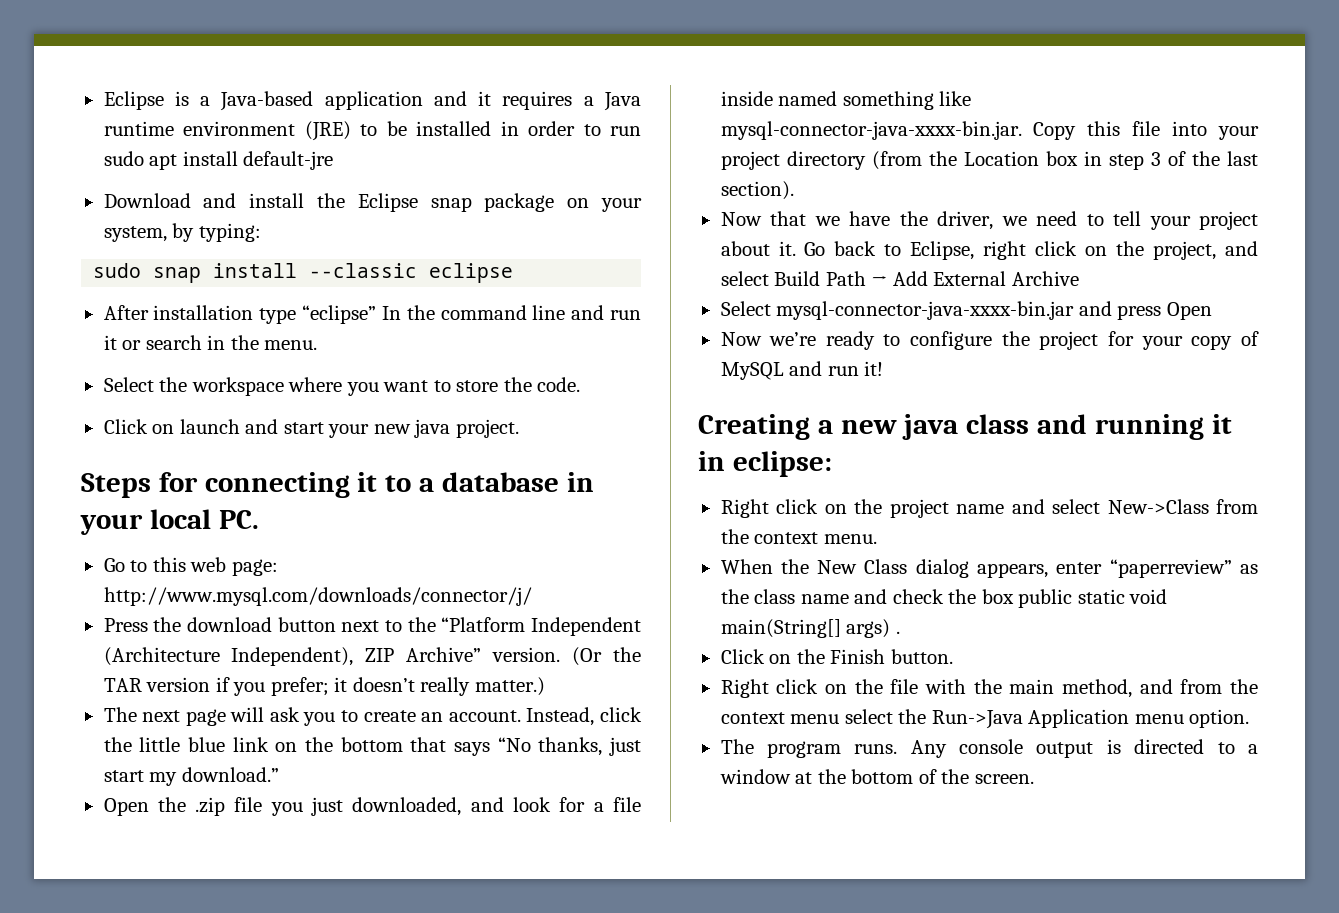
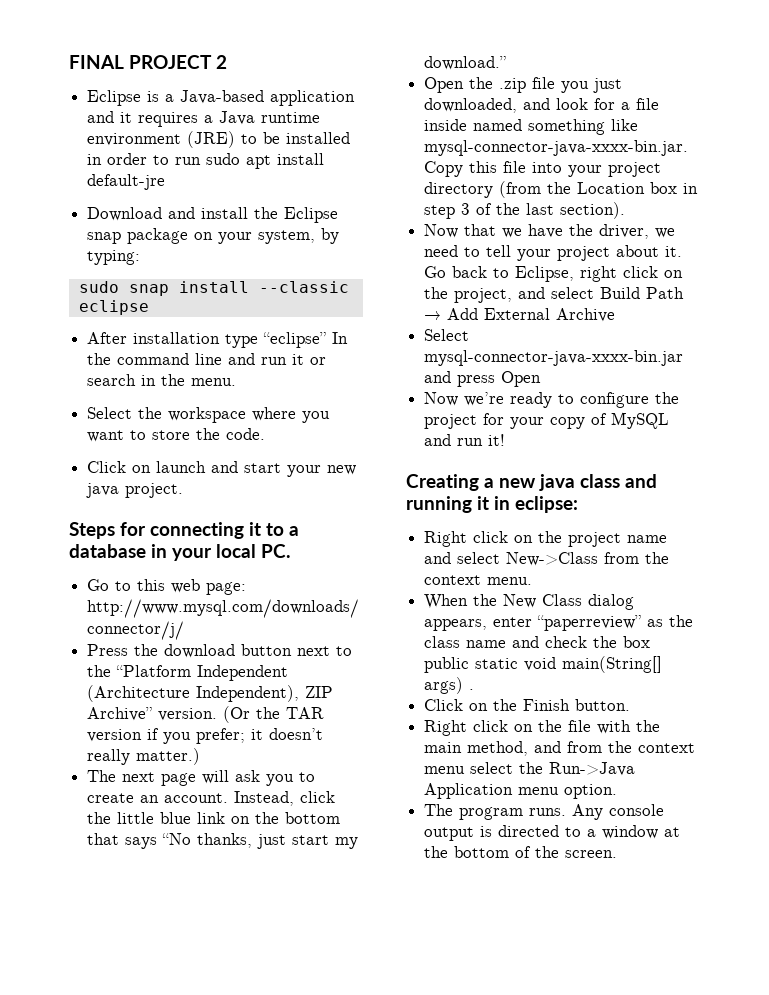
(103, 100) none -> [69,55,227,69] FINAL PROJECT 2 //

